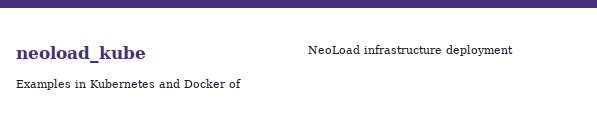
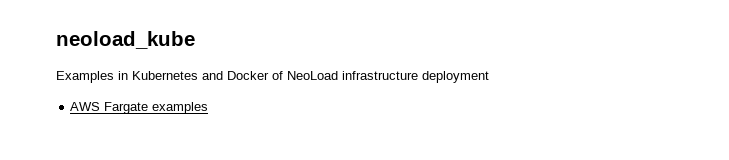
(513, 50) none -> [70,102,209,114] // AWS Fargate examples

